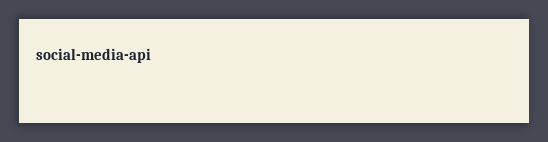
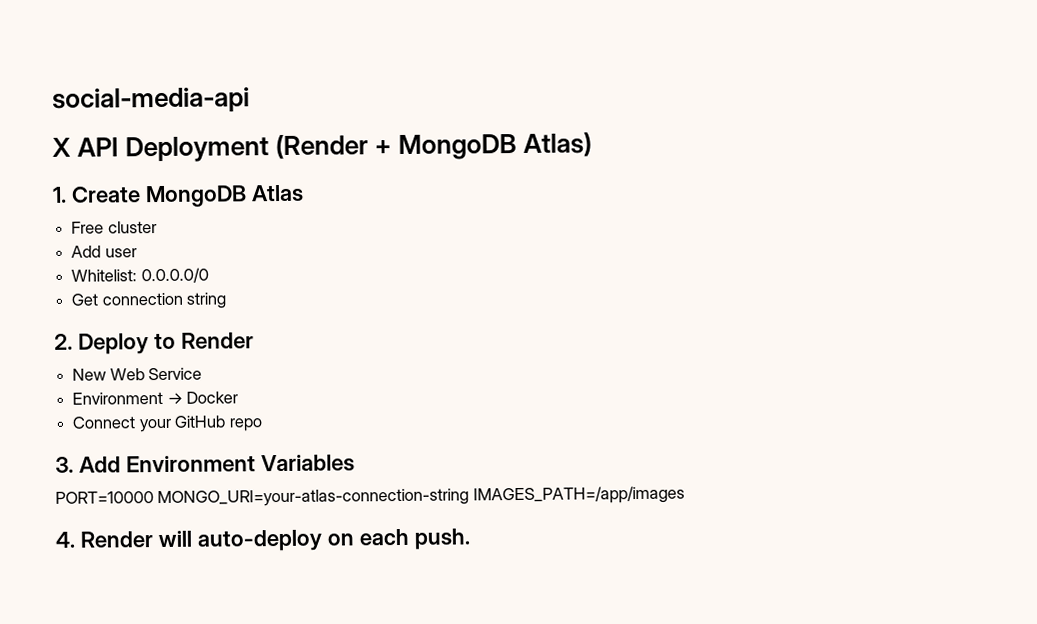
(151, 55) none -> [52,132,593,163] [52,184,304,208] [71,221,157,234] [71,245,137,258] [71,267,209,284] [71,292,227,309] [54,332,254,355] [72,367,203,381] [72,391,239,405] [72,415,262,433] [55,454,355,473] [55,485,685,508] [55,528,470,552] // X API Deployment (Render + MongoDB Atlas) // 1. Create MongoDB Atlas // Free cluster // Add user // Whitelist: 0.0.0.0/0 // Get connection string // 2. Deploy to Render // New Web Service // Environment → Docker // Connect your GitHub repo // 3. Add Environment Variables // PORT=10000 MONGO_URI=your-atlas-connection-string IMAGES_PATH=/app/images // 4. Render will auto-deploy on each push.

